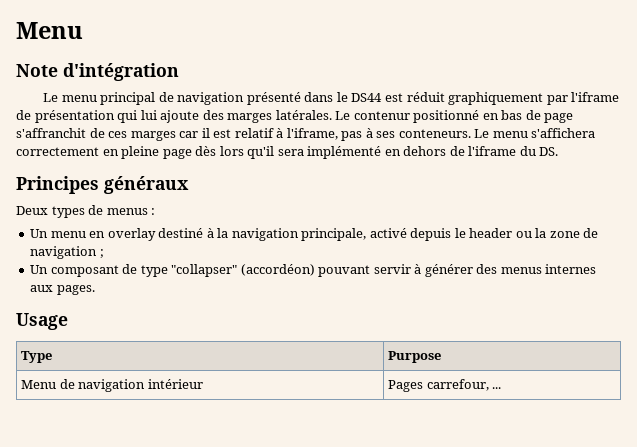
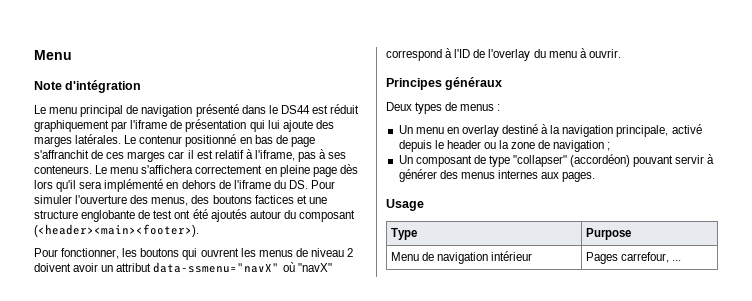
(559, 151) none -> [311,180,336,189] [34,195,327,206] [34,209,355,222] [34,224,199,237] [34,248,354,260] [34,262,332,273] [386,48,621,61] Pour simuler l'ouverture des menus, des boutons factices et une structure englobante de test ont été ajoutés autour du composant (<header><main><footer>). // Pour fonctionner, les boutons qui ouvrent les menus de niveau 2 doivent avoir un attribut data-ssmenu="navX" où "navX" correspond à l'ID de l'overlay du menu à ouvrir.

